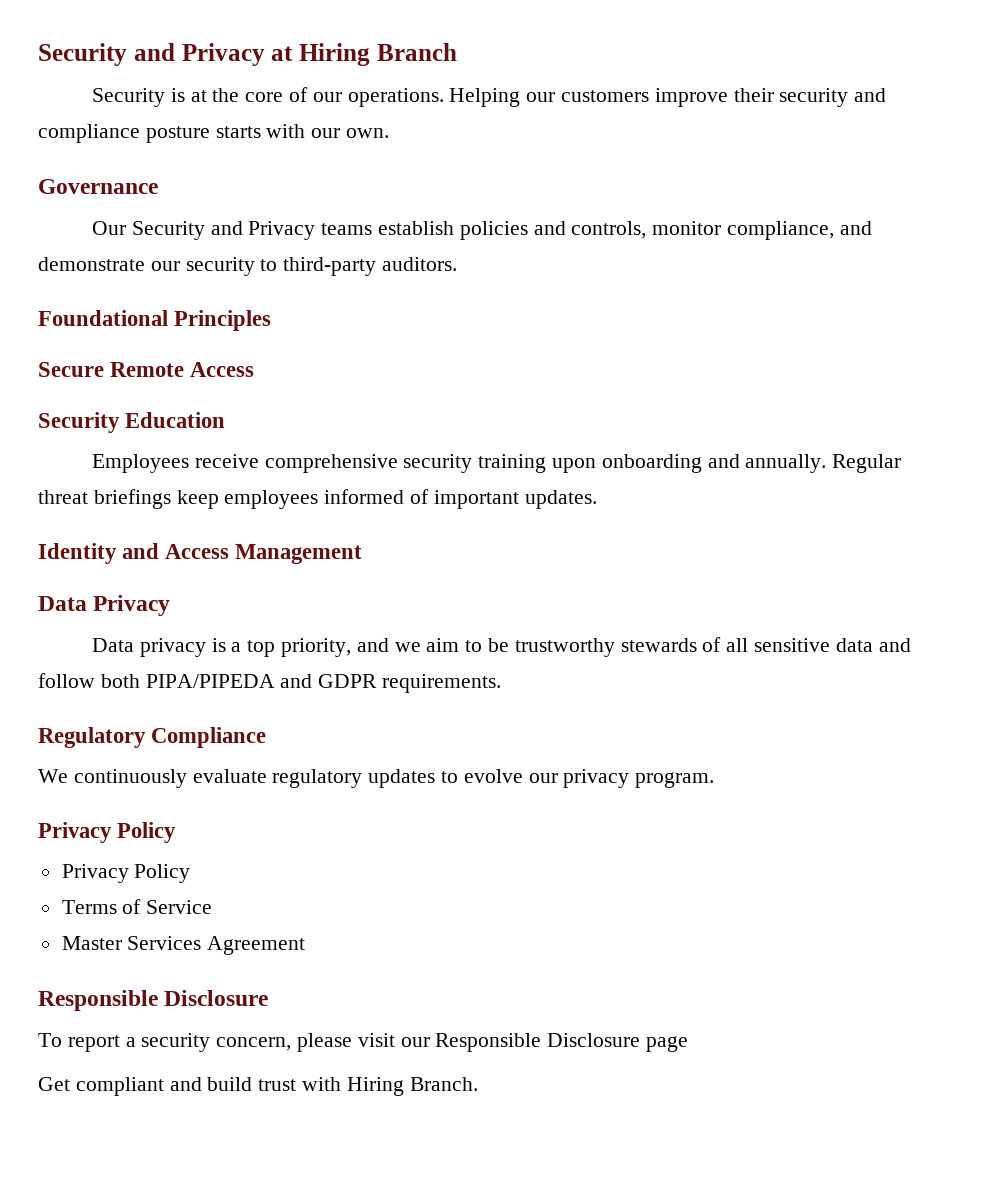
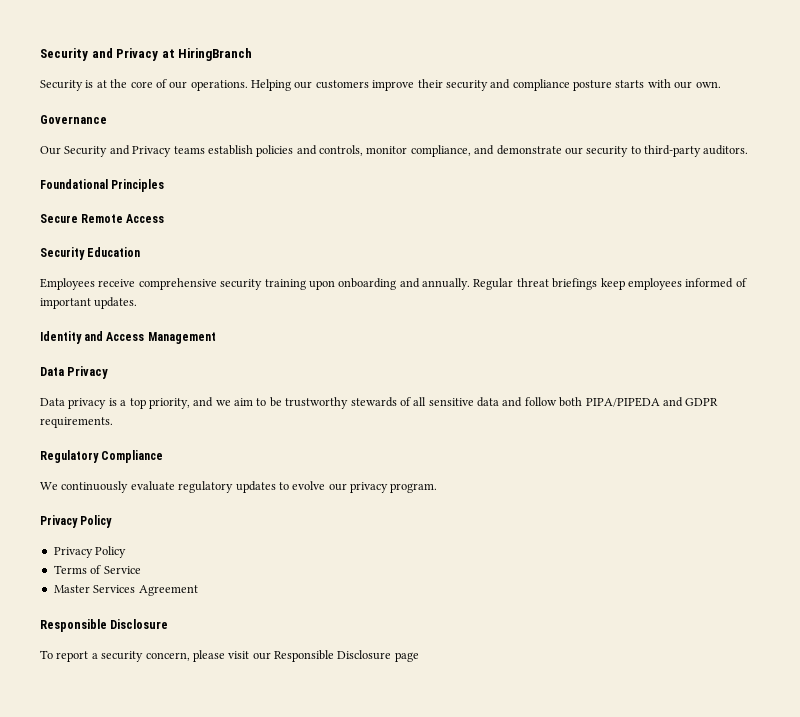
[299,43,457,66] Hiring Branch -> [178,48,253,61] HiringBranch
[38,1077,478,1096] // Get compliant and build trust with Hiring Branch. -> (419, 657) none

